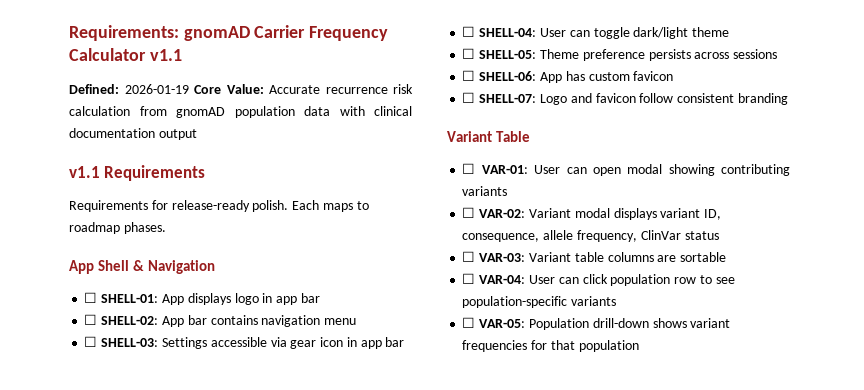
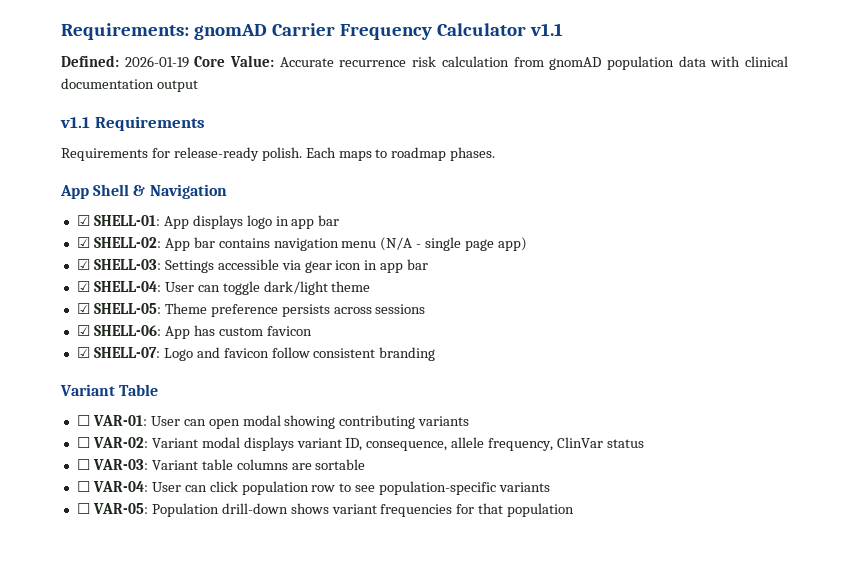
[84,292,98,303] ☐ -> [76,215,90,226] ☑
[84,314,98,325] ☐ -> [76,237,90,248] ☑
[84,336,98,347] // ☐ -> [380,237,528,251] [76,259,90,270] (N/A - single page app) // ☑
[462,26,476,37] ☐ -> [76,281,90,292] ☑
[462,48,476,59] ☐ -> [76,303,90,314] ☑
[462,70,476,81] ☐ -> [76,325,90,336] ☑
[462,92,476,103] ☐ -> [76,347,90,358] ☑

